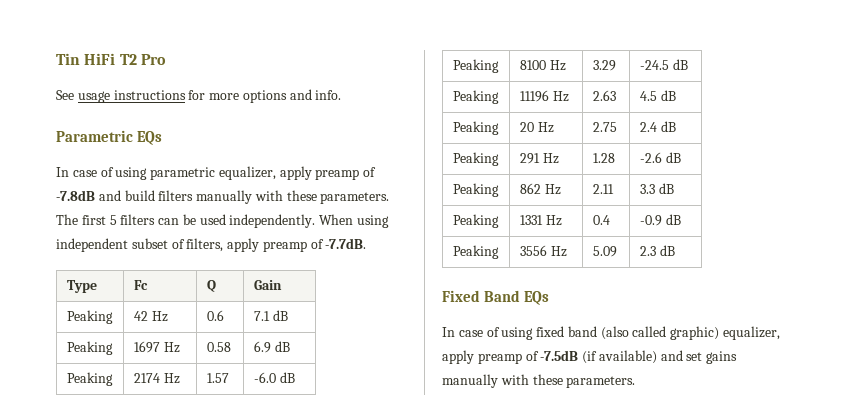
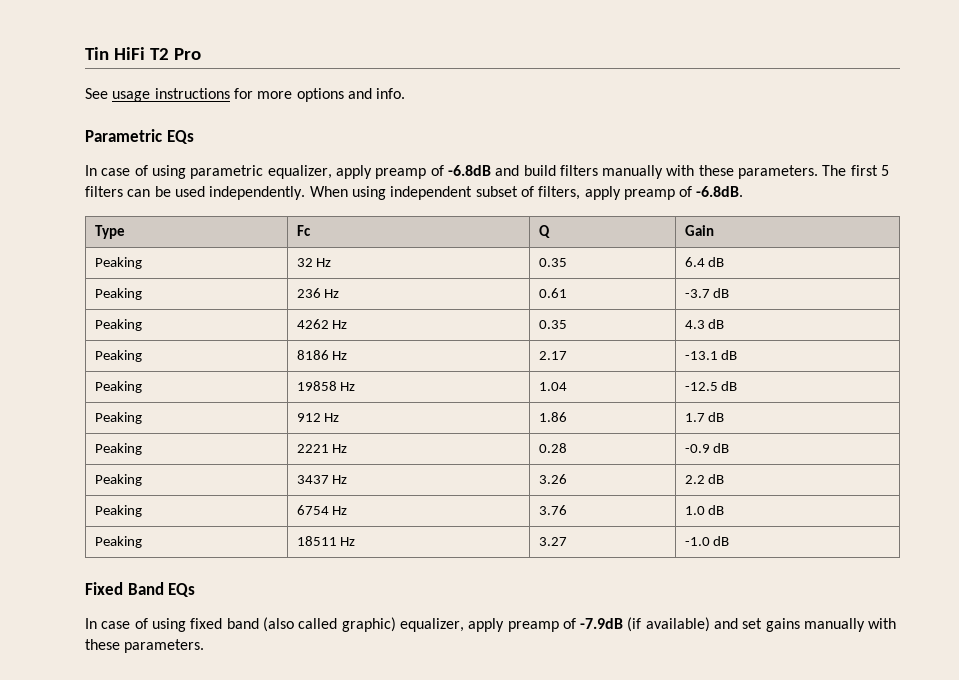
[56,190,95,201] -7.8dB -> [447,165,491,176] -6.8dB
[325,238,367,249] -7.7dB. -> [696,186,744,197] -6.8dB.
[133,311,168,322] [206,310,224,321] [253,310,288,321] [66,341,113,355] [133,341,180,353] [206,342,231,352] [253,341,290,353] [66,372,113,386] [133,373,180,384] [206,373,229,383] [253,372,295,383] [452,59,499,73] [519,60,566,71] [592,60,616,71] [639,59,688,70] [452,90,499,104] [519,90,569,102] [592,90,616,101] [639,90,676,101] [452,121,499,135] [519,122,554,133] [592,122,617,132] [639,121,676,132] [452,152,499,166] [519,153,559,164] [592,153,615,163] [639,152,681,163] [452,183,499,197] [519,183,561,195] [592,184,614,194] [639,183,674,194] [452,214,499,228] [519,215,562,226] [592,215,610,225] 42 Hz | 0.6 | 7.1 dB // Peaking | 1697 Hz | 0.58 | 6.9 dB // Peaking | 2174 Hz | 1.57 | -6.0 dB // Peaking | 8100 Hz | 3.29 | -24.5 dB // Peaking | 11196 Hz | 2.63 | 4.5 dB // Peaking | 20 Hz | 2.75 | 2.4 dB // Peaking | 291 Hz | 1.28 | -2.6 dB // Peaking | 862 Hz | 2.11 | 3.3 dB // Peaking | 1331 Hz | 0.4 -> [296,258,332,267] [538,258,567,267] [684,257,725,267] [94,288,142,300] [296,288,340,298] [538,288,567,298] [684,288,730,298] [94,319,142,331] [296,319,348,329] [538,320,567,329] [684,319,725,329] [94,350,142,362] [296,350,348,360] [538,351,567,360] [684,350,738,360] [94,381,142,393] [296,381,356,391] [538,382,567,391] [684,381,738,391] [94,412,142,424] [296,413,340,422] [538,412,567,422] [684,412,725,422] [94,443,142,455] [296,444,348,453] [538,443,567,453] 32 Hz | 0.35 | 6.4 dB // Peaking | 236 Hz | 0.61 | -3.7 dB // Peaking | 4262 Hz | 0.35 | 4.3 dB // Peaking | 8186 Hz | 2.17 | -13.1 dB // Peaking | 19858 Hz | 1.04 | -12.5 dB // Peaking | 912 Hz | 1.86 | 1.7 dB // Peaking | 2221 Hz | 0.28
[519,245,567,257] [592,246,617,257] [639,246,656,256] 3556 Hz | 5.09 | 2.3 -> [296,475,348,484] [538,474,567,484] [684,474,725,484] [94,505,142,517] [296,505,348,515] [538,505,567,515] [684,505,725,515] [94,536,142,548] [296,536,356,546] [538,537,567,546] [684,537,710,546] 3437 Hz | 3.26 | 2.2 dB // Peaking | 6754 Hz | 3.76 | 1.0 dB // Peaking | 18511 Hz | 3.27 | -1.0
[540,350,579,361] -7.5dB -> [580,618,624,629] -7.9dB

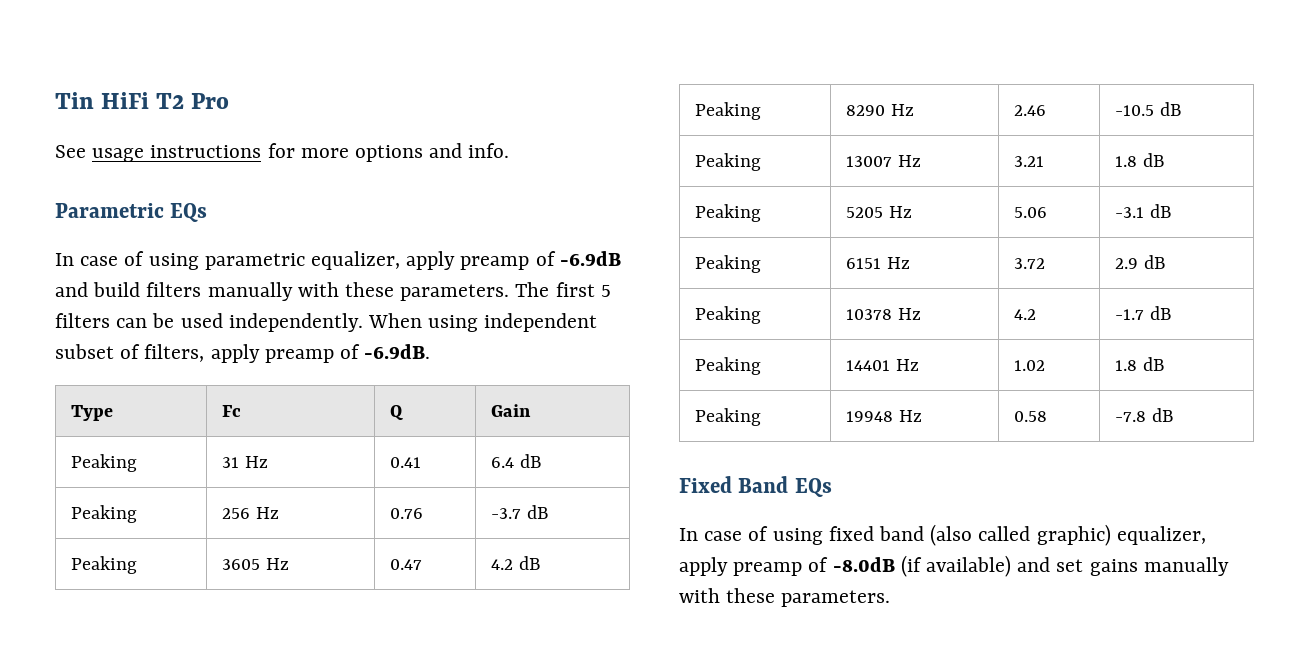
[447,165,491,176] -6.8dB -> [559,251,621,266] -6.9dB
[696,186,744,197] -6.8dB. -> [364,344,431,359] -6.9dB.
[296,258,332,267] [538,258,567,267] 32 Hz | 0.35 -> [222,456,268,468] [390,457,422,468] 31 Hz | 0.41
[296,288,340,298] [538,288,567,298] 236 Hz | 0.61 -> [222,507,279,519] [390,508,424,519] 256 Hz | 0.76
[296,319,348,329] [538,320,567,329] [684,319,725,329] [94,350,142,362] [296,350,348,360] [538,351,567,360] [684,350,738,360] [94,381,142,393] [296,381,356,391] [538,382,567,391] [684,381,738,391] [94,412,142,424] [296,413,340,422] [538,412,567,422] [684,412,725,422] [94,443,142,455] [296,444,348,453] [538,443,567,453] [684,443,730,453] [94,474,142,486] [296,475,348,484] [538,474,567,484] [684,474,725,484] [94,505,142,517] [296,505,348,515] [538,505,567,515] [684,505,725,515] [94,536,142,548] [296,536,356,546] [538,537,567,546] [684,537,710,546] 4262 Hz | 0.35 | 4.3 dB // Peaking | 8186 Hz | 2.17 | -13.1 dB // Peaking | 19858 Hz | 1.04 | -12.5 dB // Peaking | 912 Hz | 1.86 | 1.7 dB // Peaking | 2221 Hz | 0.28 | -0.9 dB // Peaking | 3437 Hz | 3.26 | 2.2 dB // Peaking | 6754 Hz | 3.76 | 1.0 dB // Peaking | 18511 Hz | 3.27 | -1.0 -> [222,558,289,570] [390,559,423,570] [491,556,540,570] [695,102,762,120] [846,104,914,116] [1014,105,1047,116] [1115,102,1181,116] [695,153,762,171] [846,155,921,167] [1014,156,1045,167] [1115,153,1164,167] [695,204,762,222] [846,206,912,218] [1014,207,1048,218] [1115,204,1171,218] [695,255,762,273] [846,257,910,269] [1014,258,1046,269] [1115,255,1165,269] [695,306,762,324] [846,308,921,320] [1014,309,1037,320] [1115,306,1171,320] [695,357,762,375] [846,359,919,371] [1014,360,1046,371] [1115,357,1164,371] [695,408,762,426] [846,410,922,422] [1014,411,1048,422] [1115,411,1147,422] 3605 Hz | 0.47 | 4.2 dB // Peaking | 8290 Hz | 2.46 | -10.5 dB // Peaking | 13007 Hz | 3.21 | 1.8 dB // Peaking | 5205 Hz | 5.06 | -3.1 dB // Peaking | 6151 Hz | 3.72 | 2.9 dB // Peaking | 10378 Hz | 4.2 | -1.7 dB // Peaking | 14401 Hz | 1.02 | 1.8 dB // Peaking | 19948 Hz | 0.58 | -7.8
[580,618,624,629] -7.9dB -> [832,557,895,572] -8.0dB

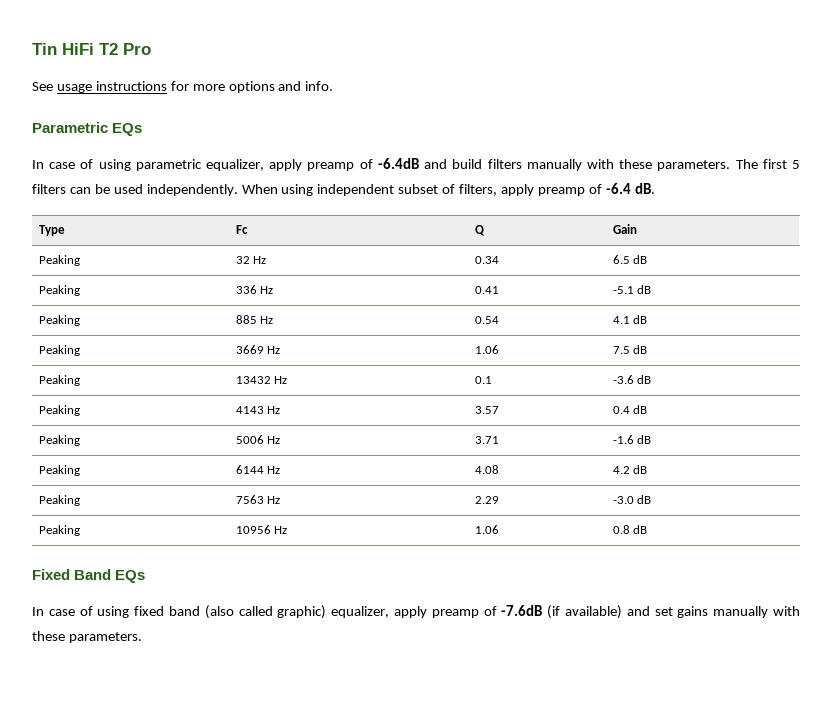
[559,251,621,266] -6.9dB -> [377,158,419,169] -6.4dB
[364,344,431,359] -6.9dB. -> [605,183,655,194] -6.4 dB.
[222,457,240,468] 31 -> [235,256,267,264] [474,256,499,264] [612,255,648,264] [38,285,80,296] [235,285,257,294] 32 Hz | 0.34 | 6.5 dB // Peaking | 336
[491,454,541,468] [71,505,138,523] [222,507,279,519] [390,508,424,519] [491,505,548,519] [71,556,138,574] [222,558,289,570] [390,559,423,570] 6.4 dB // Peaking | 256 Hz | 0.76 | -3.7 dB // Peaking | 3605 Hz | 0.47 -> [612,285,652,294] [38,315,80,326] [235,315,274,324] [474,316,499,324] [612,315,648,324] [38,345,80,356] [235,345,281,354] [474,345,499,354] [612,345,648,354] [38,375,80,386] [235,376,288,384] [474,376,492,384] [612,375,652,384] [38,405,80,416] [235,406,281,414] [474,406,499,414] [612,405,648,414] [38,435,80,446] [235,435,281,444] [474,436,499,444] [612,435,652,444] [38,465,80,476] [235,465,281,474] [474,465,499,474] -5.1 dB // Peaking | 885 Hz | 0.54 | 4.1 dB // Peaking | 3669 Hz | 1.06 | 7.5 dB // Peaking | 13432 Hz | 0.1 | -3.6 dB // Peaking | 4143 Hz | 3.57 | 0.4 dB // Peaking | 5006 Hz | 3.71 | -1.6 dB // Peaking | 6144 Hz | 4.08
[846,104,914,116] [1014,105,1047,116] [1115,102,1181,116] [695,153,762,171] [846,155,921,167] [1014,156,1045,167] [1115,153,1164,167] [695,204,762,222] [846,206,912,218] [1014,207,1048,218] [1115,204,1171,218] [695,255,762,273] [846,257,910,269] [1014,258,1046,269] [1115,255,1165,269] [695,306,762,324] [846,308,921,320] [1014,309,1037,320] [1115,306,1171,320] [695,357,762,375] [846,359,919,371] [1014,360,1046,371] [1115,357,1164,371] [695,408,762,426] [846,410,922,422] [1014,411,1048,422] [1115,411,1147,422] 8290 Hz | 2.46 | -10.5 dB // Peaking | 13007 Hz | 3.21 | 1.8 dB // Peaking | 5205 Hz | 5.06 | -3.1 dB // Peaking | 6151 Hz | 3.72 | 2.9 dB // Peaking | 10378 Hz | 4.2 | -1.7 dB // Peaking | 14401 Hz | 1.02 | 1.8 dB // Peaking | 19948 Hz | 0.58 | -7.8 -> [235,495,281,504] [474,496,499,504] [612,495,652,504] [38,525,80,536] [235,525,288,534] [474,525,499,534] [612,525,630,534] 7563 Hz | 2.29 | -3.0 dB // Peaking | 10956 Hz | 1.06 | 0.8
[832,557,895,572] -8.0dB -> [501,605,543,616] -7.6dB

